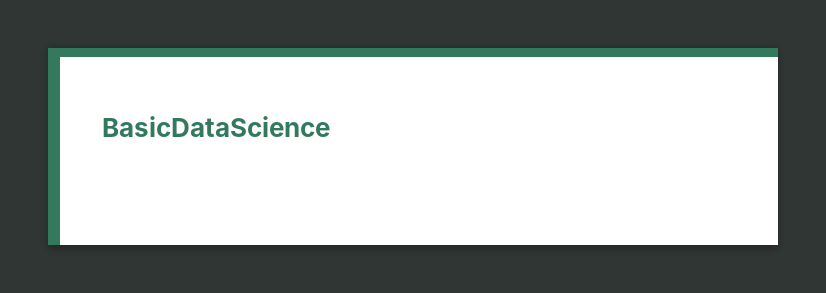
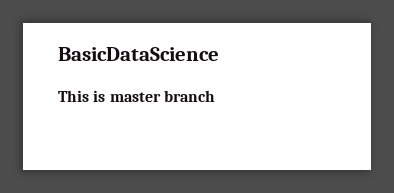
(330, 126) none -> [58,90,215,102] // This is master branch

